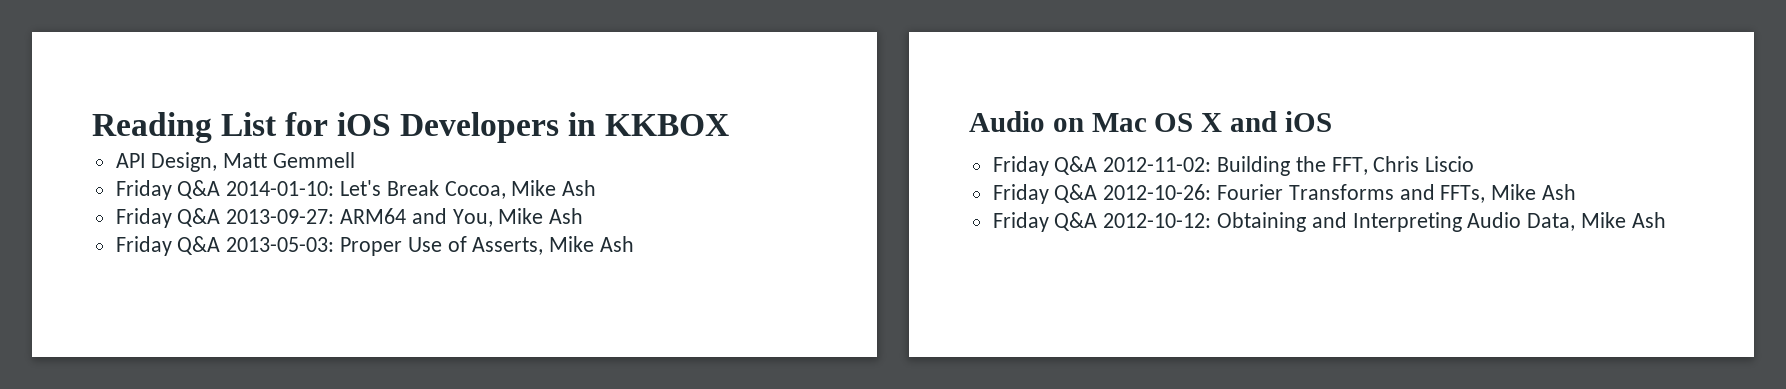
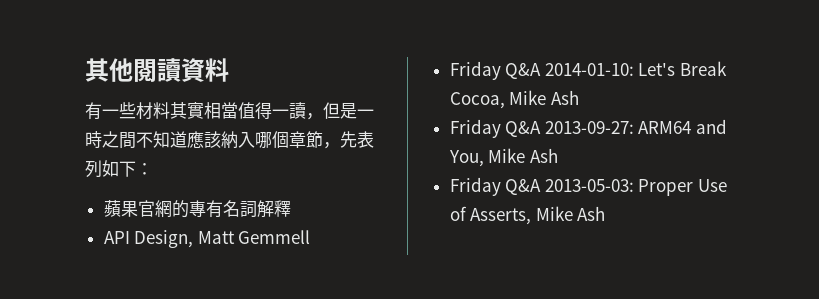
[92,112,730,143] Reading List for iOS Developers in KKBOX -> [85,58,229,82] [85,102,374,120] [85,131,374,149] [85,160,153,178] [103,200,291,218] 其他閱讀資料 // 有一些材料其實相當值得一讀，但是一時之間不知道應該納入哪個章節，先表列如下： // 蘋果官網的專有名詞解釋
[969,111,1332,132] [992,156,1475,176] [992,184,1577,204] [992,212,1666,232] // Audio on Mac OS X and iOS // Friday Q&A 2012-11-02: Building the FFT, Chris Liscio // Friday Q&A 2012-10-26: Fourier Transforms and FFTs, Mike Ash // Friday Q&A 2012-10-12: Obtaining and Interpreting Audio Data, Mike Ash -> (606, 213) none

